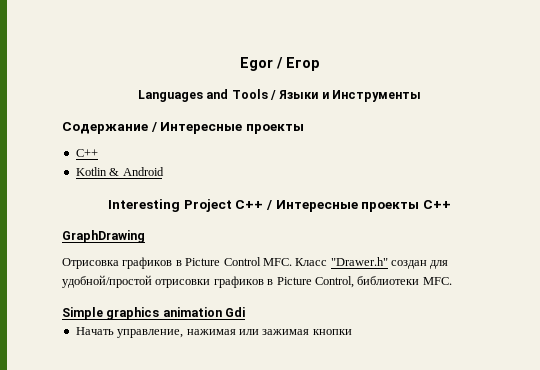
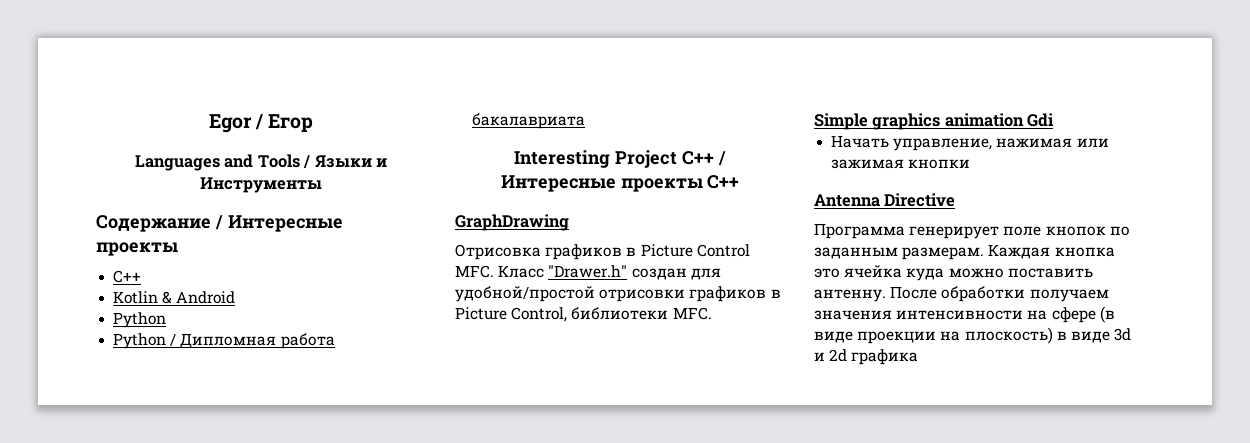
(164, 171) none -> [113,312,167,328] [113,333,335,349] [472,113,586,129] // Python // Python / Дипломная работа бакалавриата
(352, 332) none -> [814,193,956,207] [814,223,1130,239] [814,244,1115,260] [814,265,1093,281] [814,286,1109,302] [814,306,1115,323] [814,327,1132,344] [814,349,919,365] // Antenna Directive // Программа генерирует поле кнопок по заданным размерам. Каждая кнопка это ячейка куда можно поставить антенну. После обработки получаем значения интенсивности на сфере (в виде проекции на плоскость) в виде 3d и 2d графика

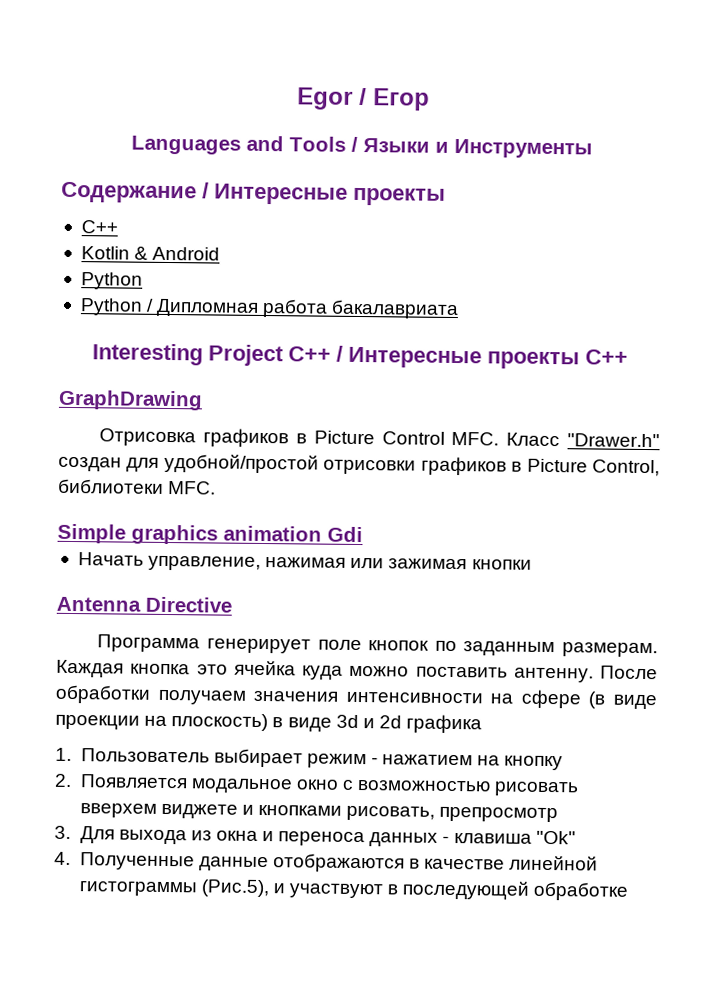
(919, 357) none -> [55,747,564,771] [54,773,580,797] [79,803,559,823] [54,825,576,847] [54,851,599,873] [78,879,629,901] // 1. Пользователь выбирает режим - нажатием на кнопку // 2. Появляется модальное окно с возможностью рисовать вверхем виджете и кнопками рисовать, препросмотр // 3. Для выхода из окна и переноса данных - клавиша "Ok" // 4. Полученные данные отображаются в качестве линейной гистограммы (Рис.5), и участвуют в последующей обработке

